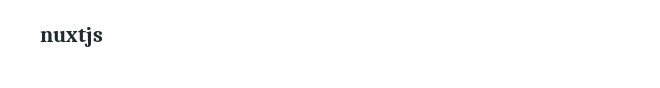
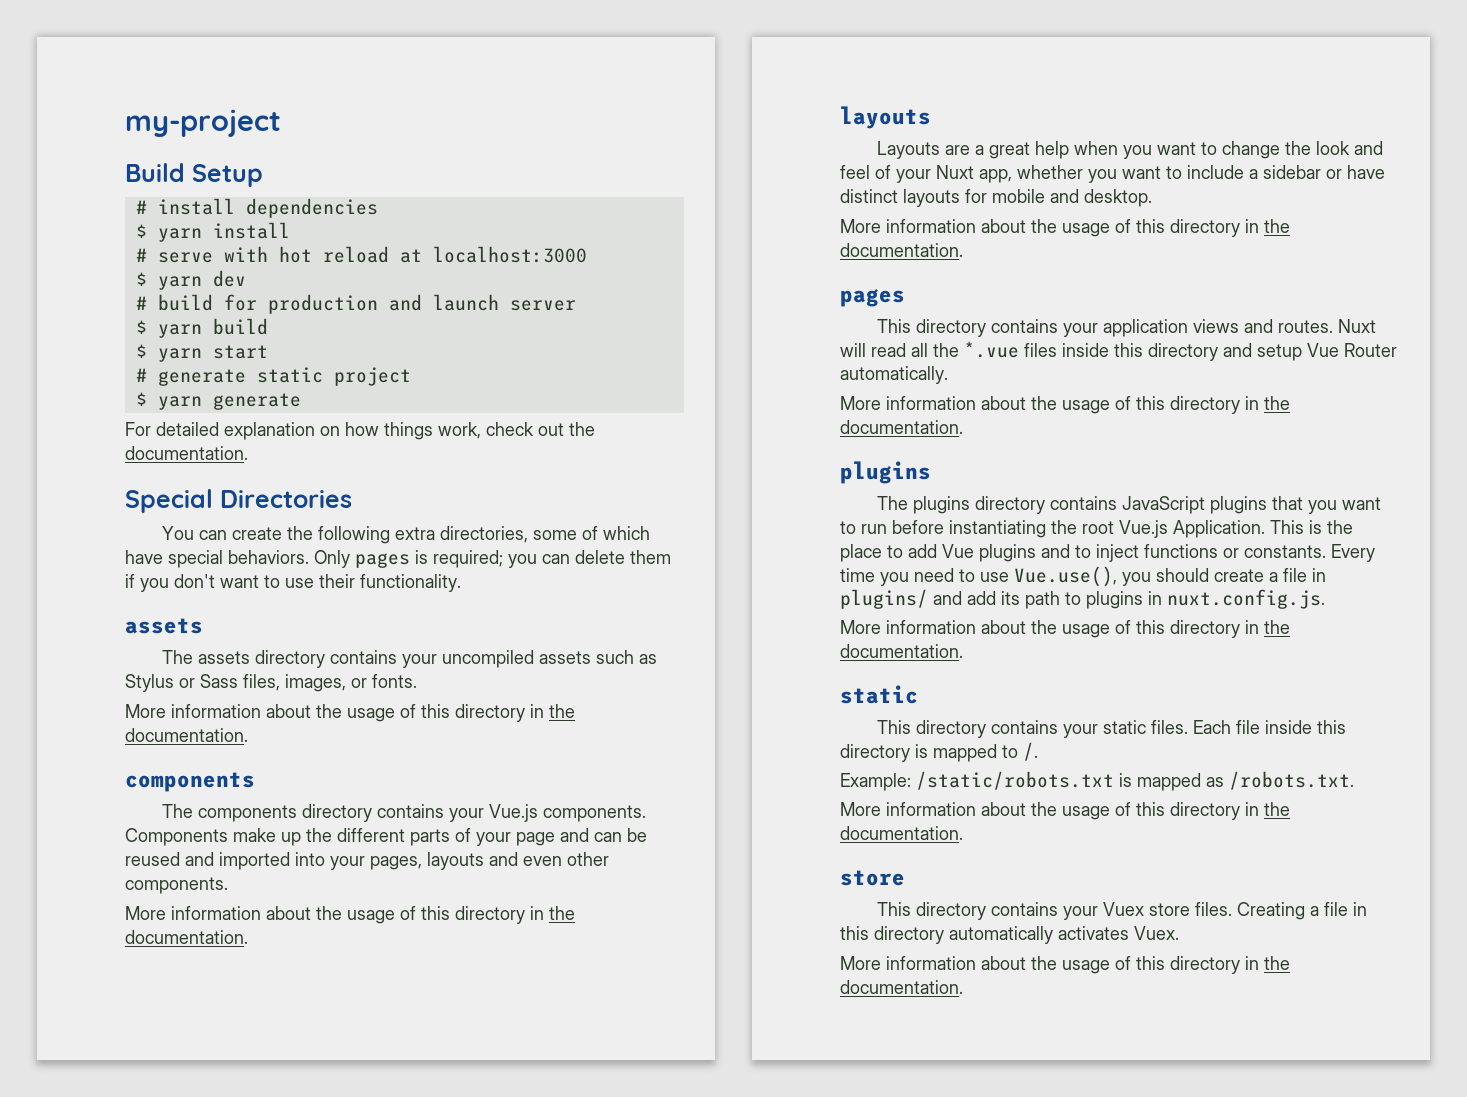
[40,27,103,47] nuxtjs -> [125,109,281,137] [125,163,263,187] [135,198,378,218] [135,222,290,242] [135,246,587,263] [135,270,246,290] [135,294,576,314] [135,318,268,338] [135,344,268,362] [135,367,411,386] [135,392,301,410] [125,422,595,440] [125,446,248,460] [125,489,352,513] [161,526,650,544] [125,550,671,568] [125,574,461,592] [125,618,203,634] [161,650,657,668] [125,674,417,692] [125,704,575,722] [125,728,248,742] [125,772,255,792] [161,804,646,822] [125,828,647,846] [125,852,609,870] [125,877,228,894] [125,906,575,924] [125,930,248,944] [840,106,931,129] [876,141,1383,159] [840,165,1385,183] [840,189,1152,207] [840,219,1290,237] [840,243,963,257] [840,288,905,307] [876,319,1376,337] [840,341,1397,361] [840,366,948,384] [840,396,1290,414] [840,420,963,434] [840,461,931,484] [876,496,1381,514] [840,520,1353,538] [840,544,1375,562] [840,566,1326,587] [840,589,1325,609] [840,620,1290,638] [840,644,963,658] [840,685,918,704] [876,720,1346,738] [840,742,1038,762] [840,771,1354,791] [840,802,1290,820] [840,826,963,840] [840,870,905,886] [876,902,1367,920] [840,926,1179,944] [840,956,1290,974] [840,980,963,994] my-project // Build Setup // # install dependencies // $ yarn install // # serve with hot reload at localhost:3000 // $ yarn dev // # build for production and launch server // $ yarn build // $ yarn start // # generate static project // $ yarn generate // For detailed explanation on how things work, check out the documentation. // Special Directories // You can create the following extra directories, some of which have special behaviors. Only pages is required; you can delete them if you don't want to use their functionality. // assets // The assets directory contains your uncompiled assets such as Stylus or Sass files, images, or fonts. // More information about the usage of this directory in the documentation. // components // The components directory contains your Vue.js components. Components make up the different parts of your page and can be reused and imported into your pages, layouts and even other components. // More information about the usage of this directory in the documentation. // layouts // Layouts are a great help when you want to change the look and feel of your Nuxt app, whether you want to include a sidebar or have distinct layouts for mobile and desktop. // More information about the usage of this directory in the documentation. // pages // This directory contains your application views and routes. Nuxt will read all the *.vue files inside this directory and setup Vue Router automatically. // More information about the usage of this directory in the documentation. // plugins // The plugins directory contains JavaScript plugins that you want to run before instantiating the root Vue.js Application. This is the place to add Vue plugins and to inject functions or constants. Every time you need to use Vue.use(), you should create a file in plugins/ and add its path to plugins in nuxt.config.js. // More information about the usage of this directory in the documentation. // static // This directory contains your static files. Each file inside this directory is mapped to /. // Example: /static/robots.txt is mapped as /robots.txt. // More information about the usage of this directory in the documentation. // store // This directory contains your Vuex store files. Creating a file in this directory automatically activates Vuex. // More information about the usage of this directory in the documentation.

